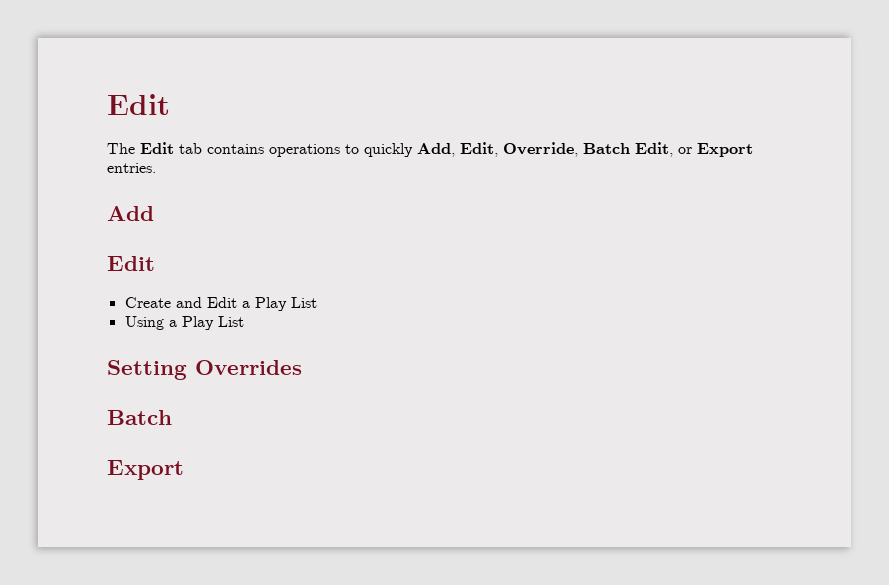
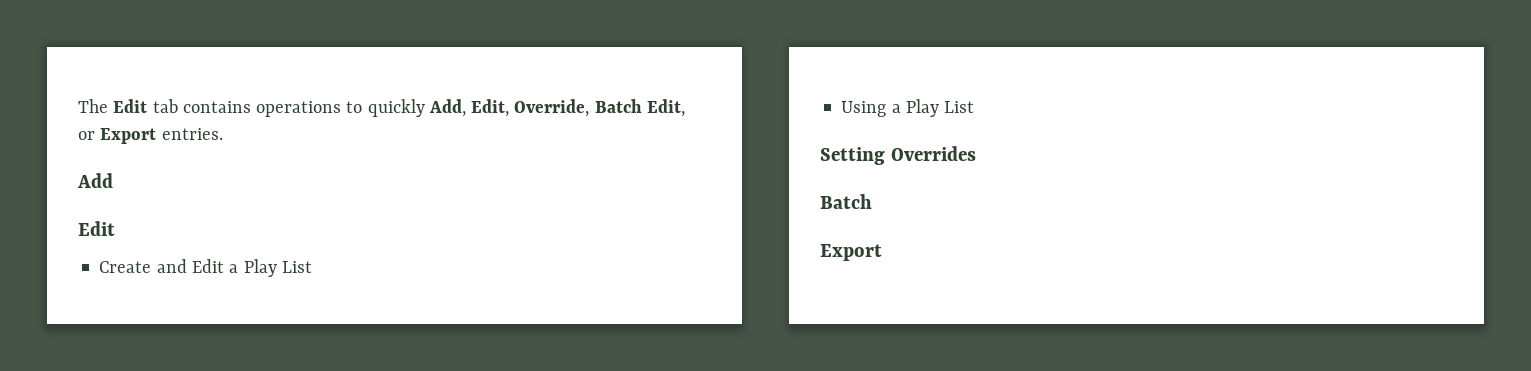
[107,94,170,115] Edit // -> (78, 106) none

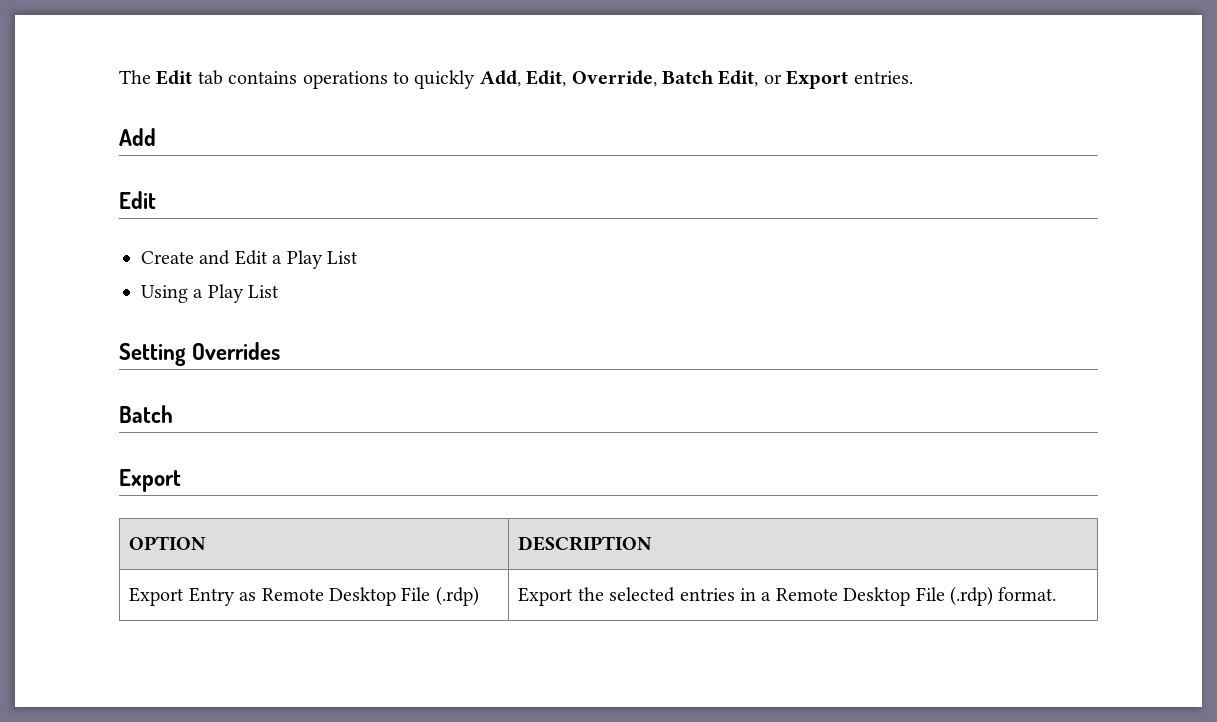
(882, 252) none -> [129,536,207,550] [518,536,653,551] [129,586,479,606] [518,586,1057,606] // OPTION | DESCRIPTION // Export Entry as Remote Desktop File (.rdp) | Export the selected entries in a Remote Desktop File (.rdp) format.

